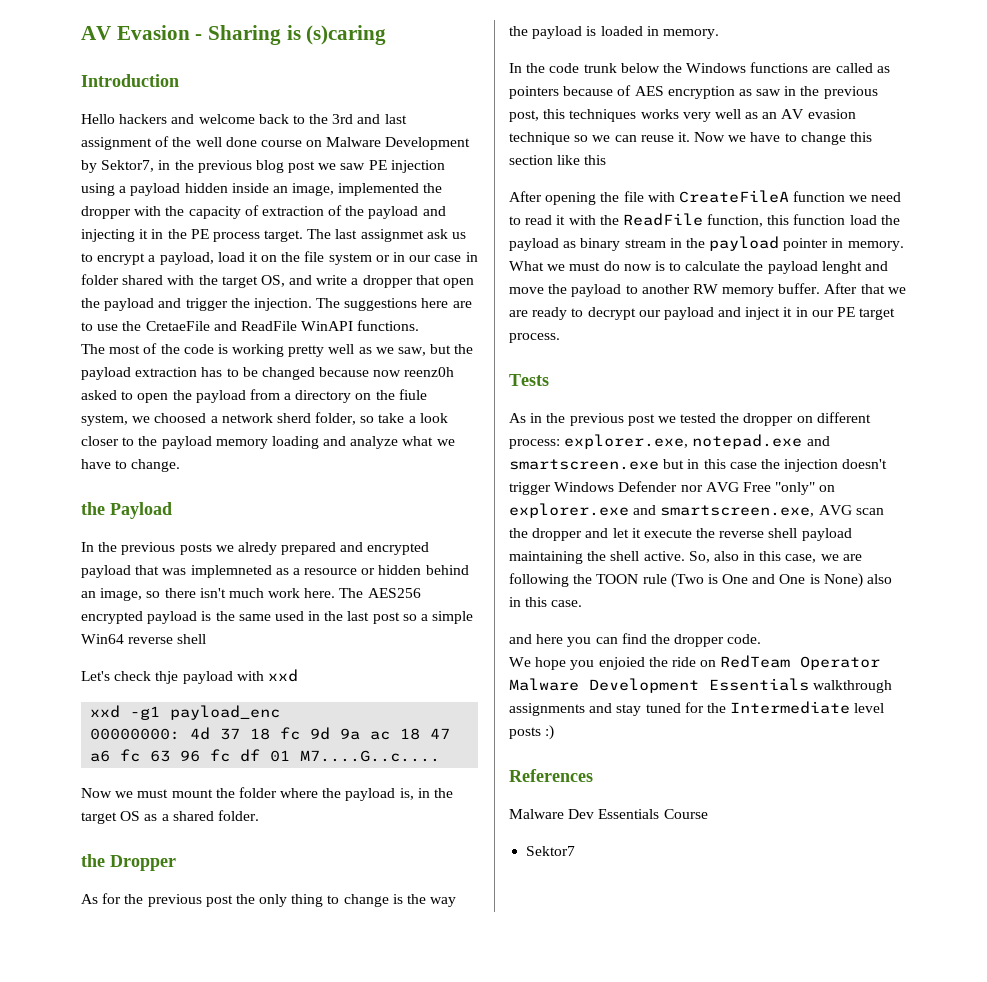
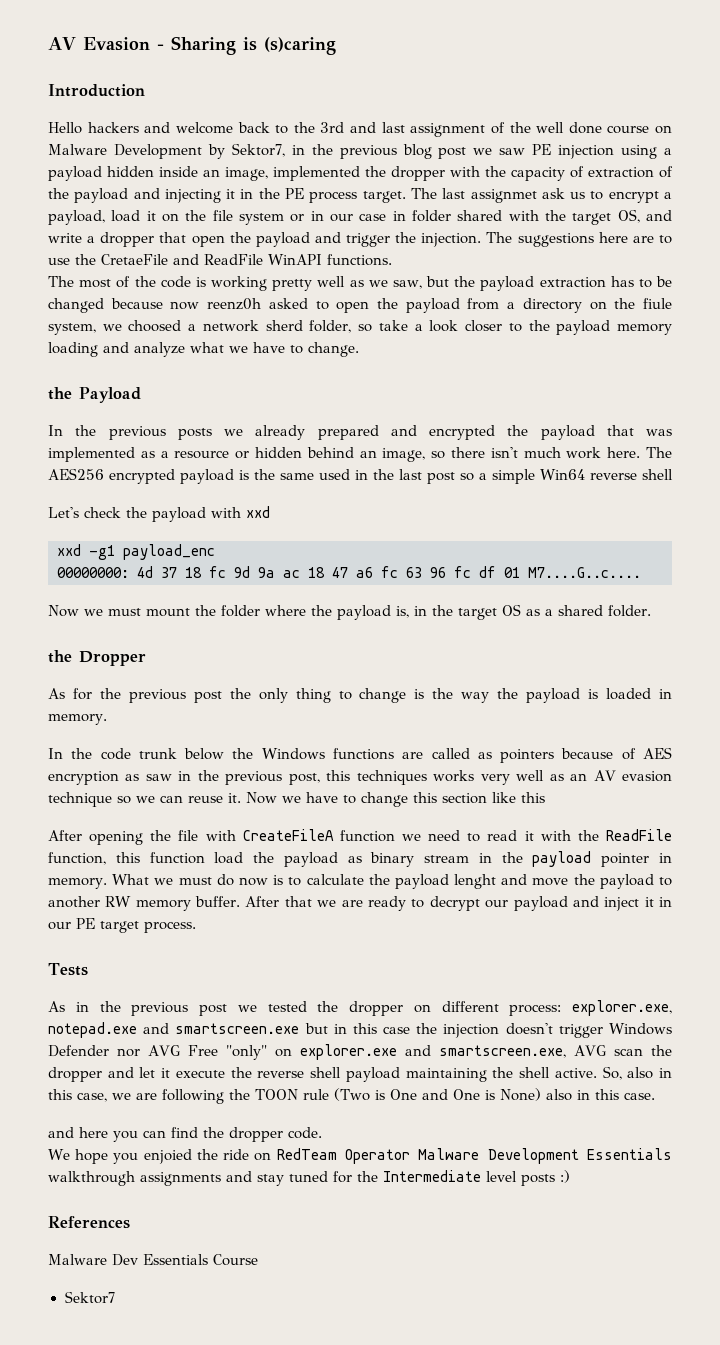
[237,542,277,555] alredy -> [255,425,306,440] already
(430, 548) none -> [507,425,529,436] the
[190,565,272,578] implemneted -> [48,447,135,462] implemented
[155,671,179,684] thje -> [126,507,147,518] the

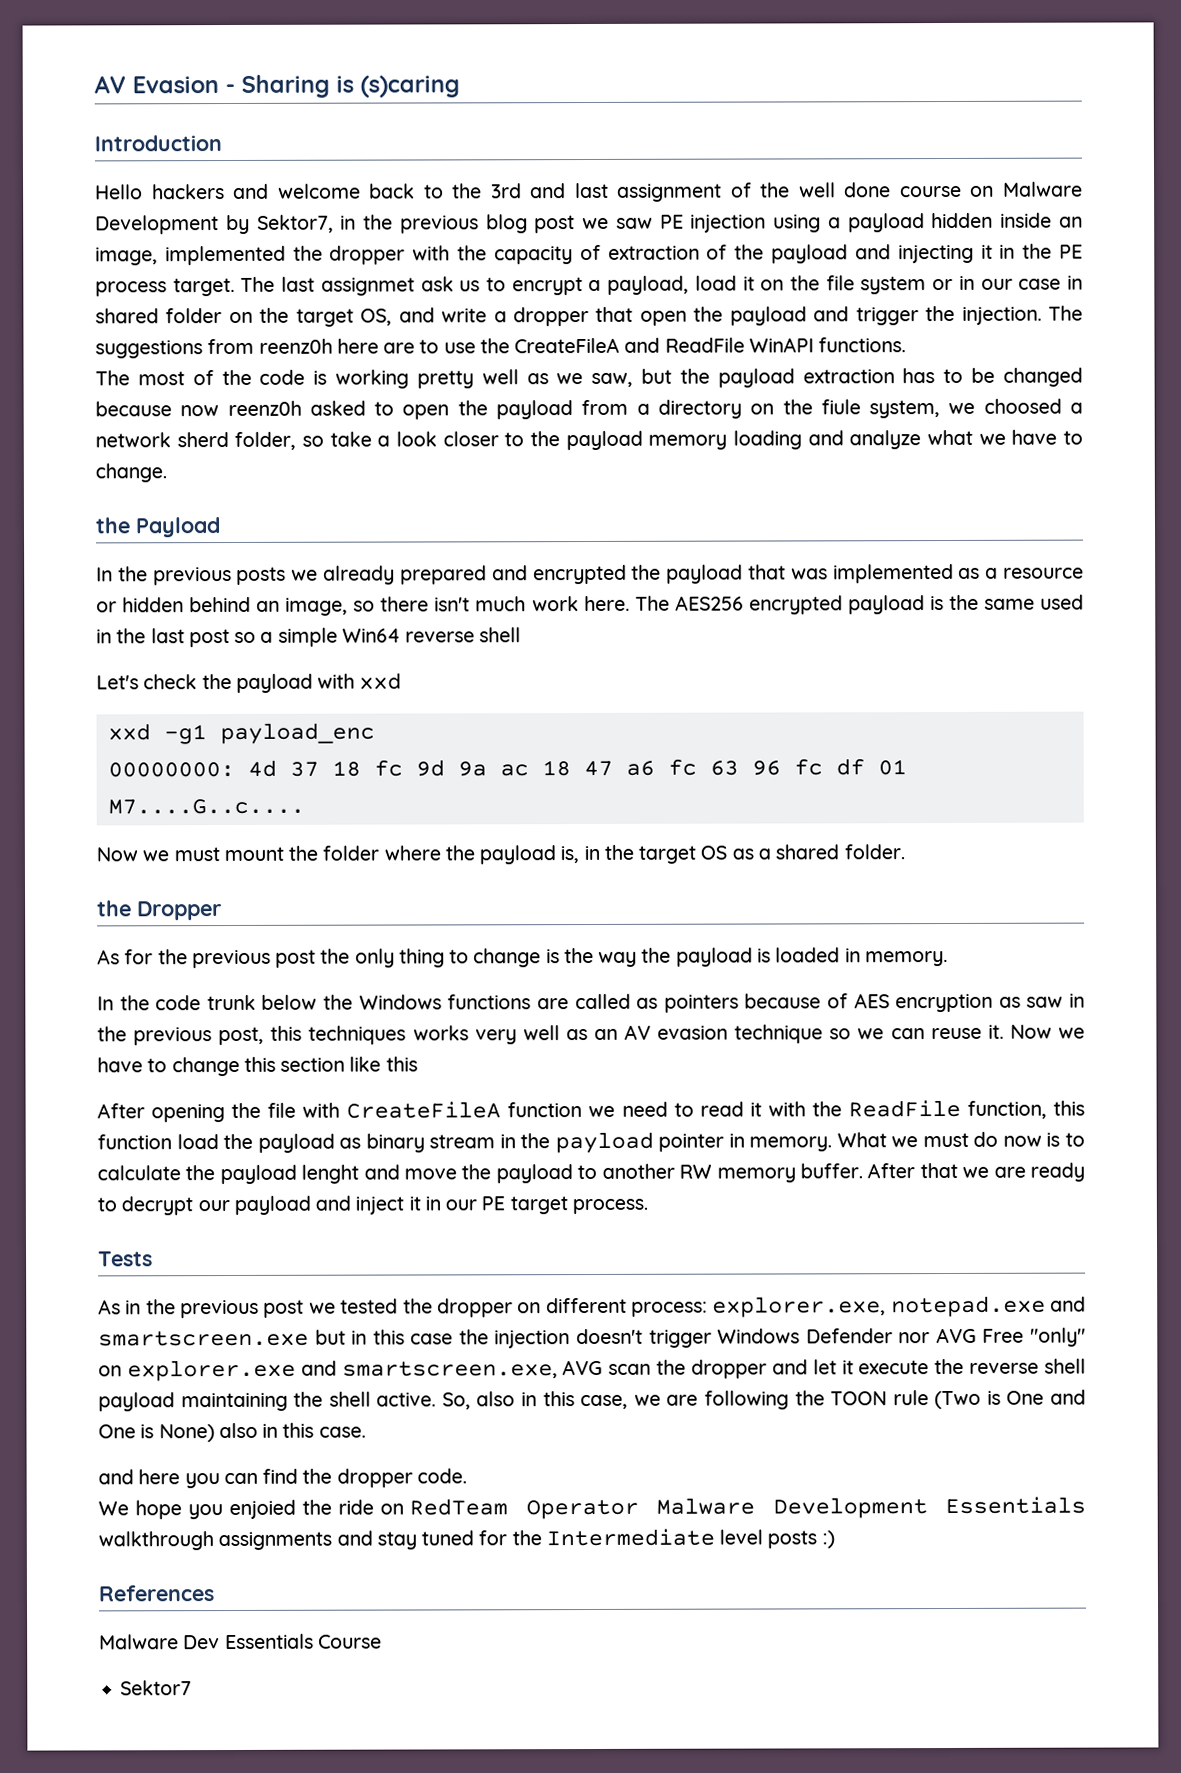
[411,210,539,222] folder shared with -> [95,308,253,324] shared folder on
(594, 240) none -> [207,338,333,355] from reenz0h
[101,254,168,265] CretaeFile -> [514,337,621,354] CreateFileA

